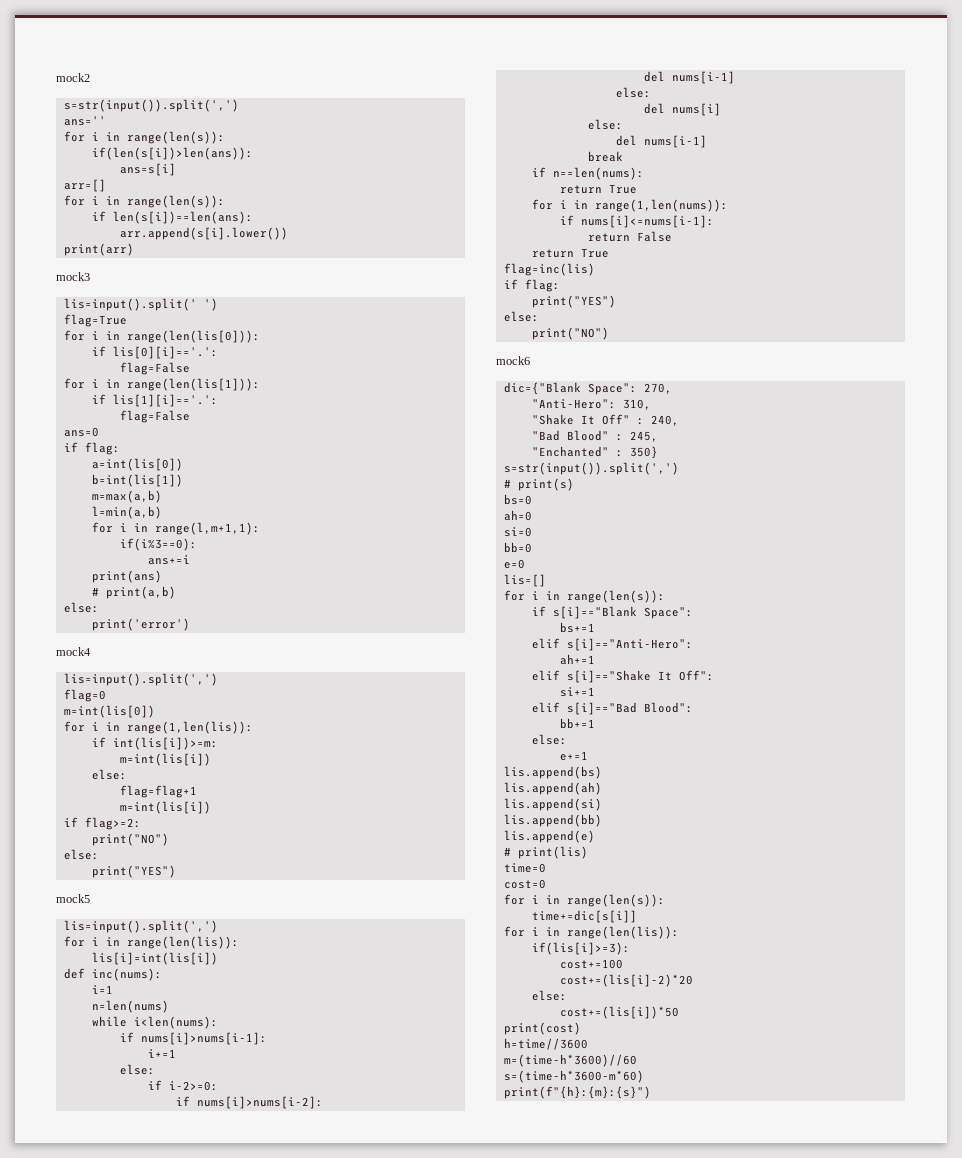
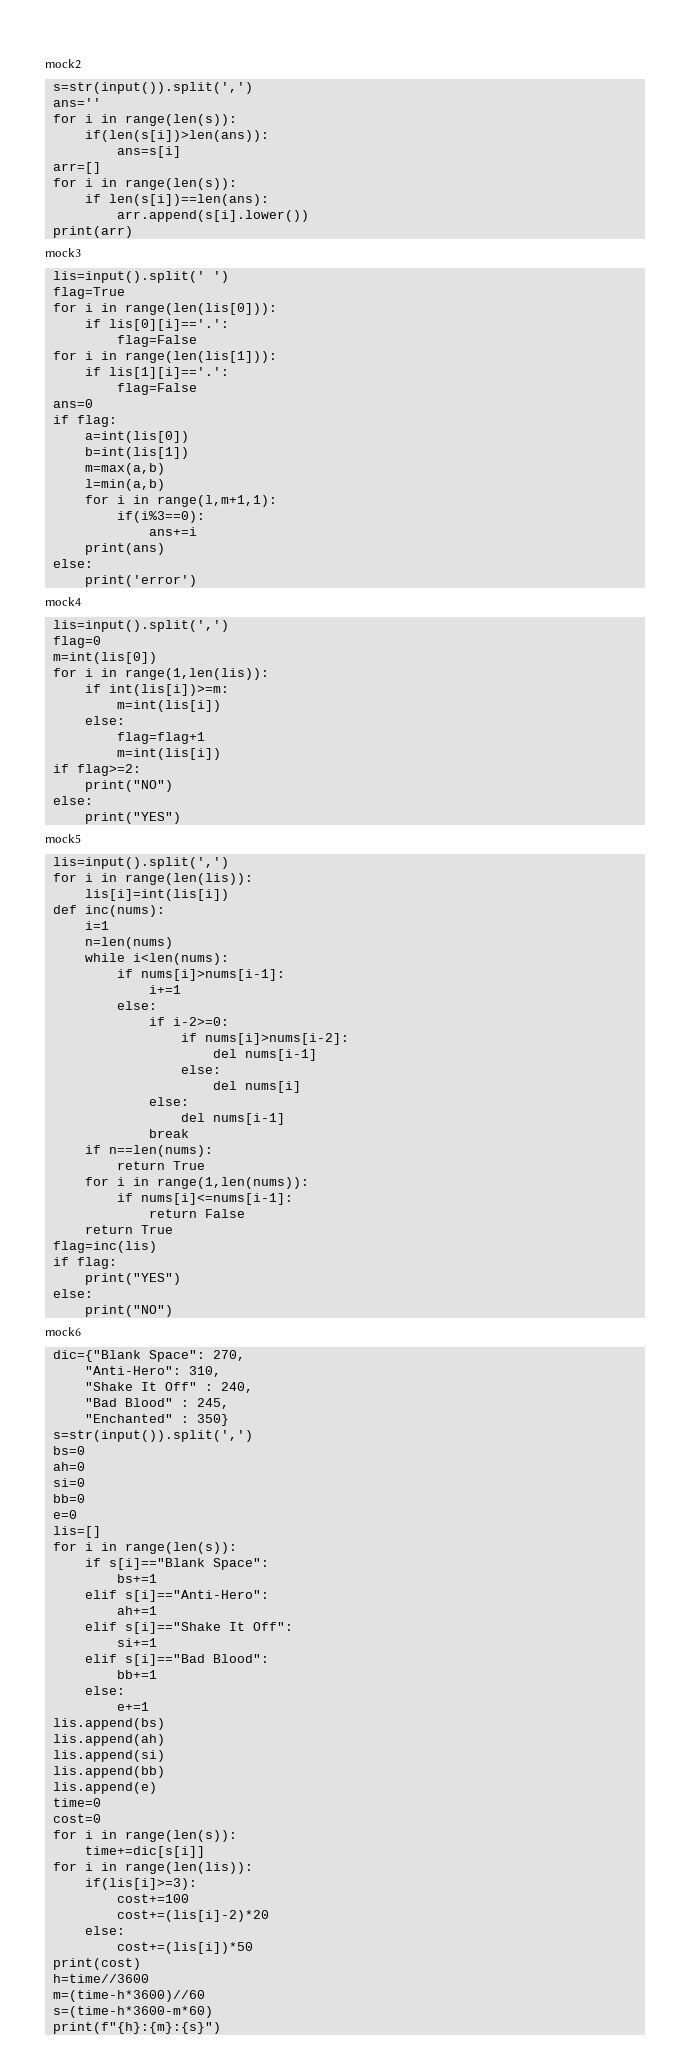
[91,586,176,599] // # print(a,b) -> (165, 549) none
[503,478,574,491] // # print(s) -> (253, 1436) none
[503,846,588,859] // # print(lis) -> (157, 1788) none

